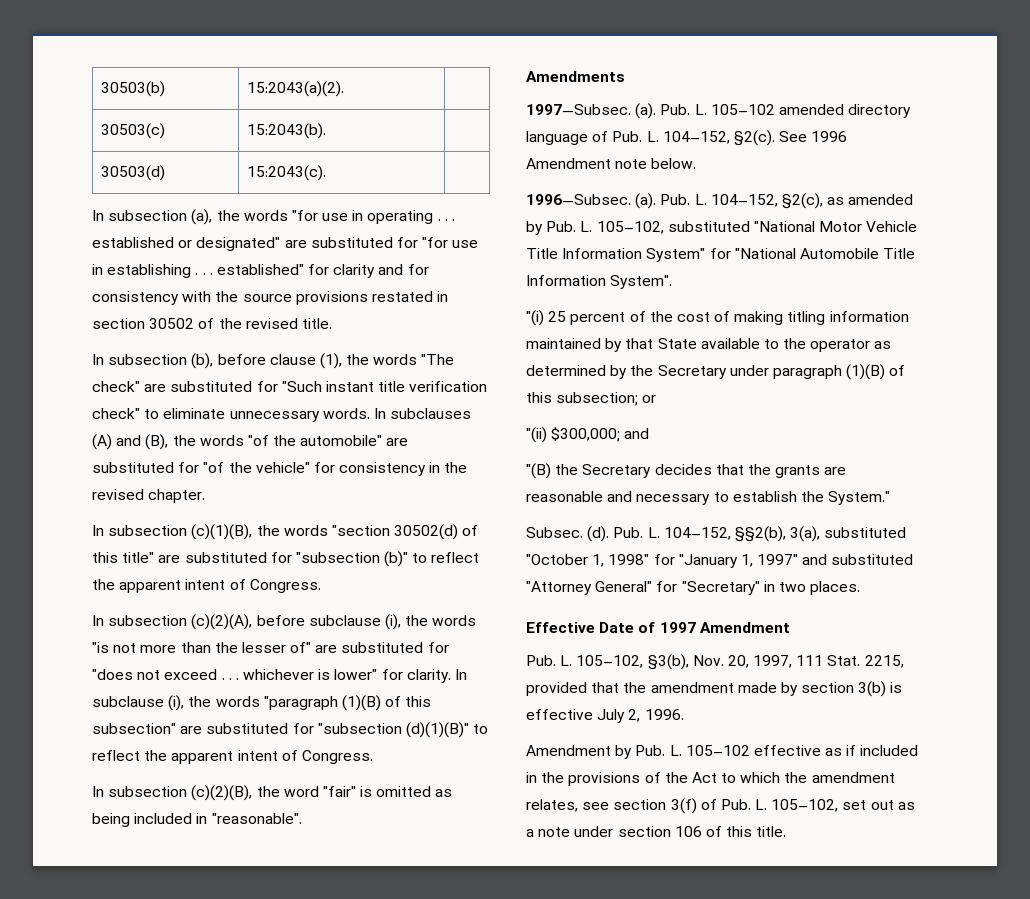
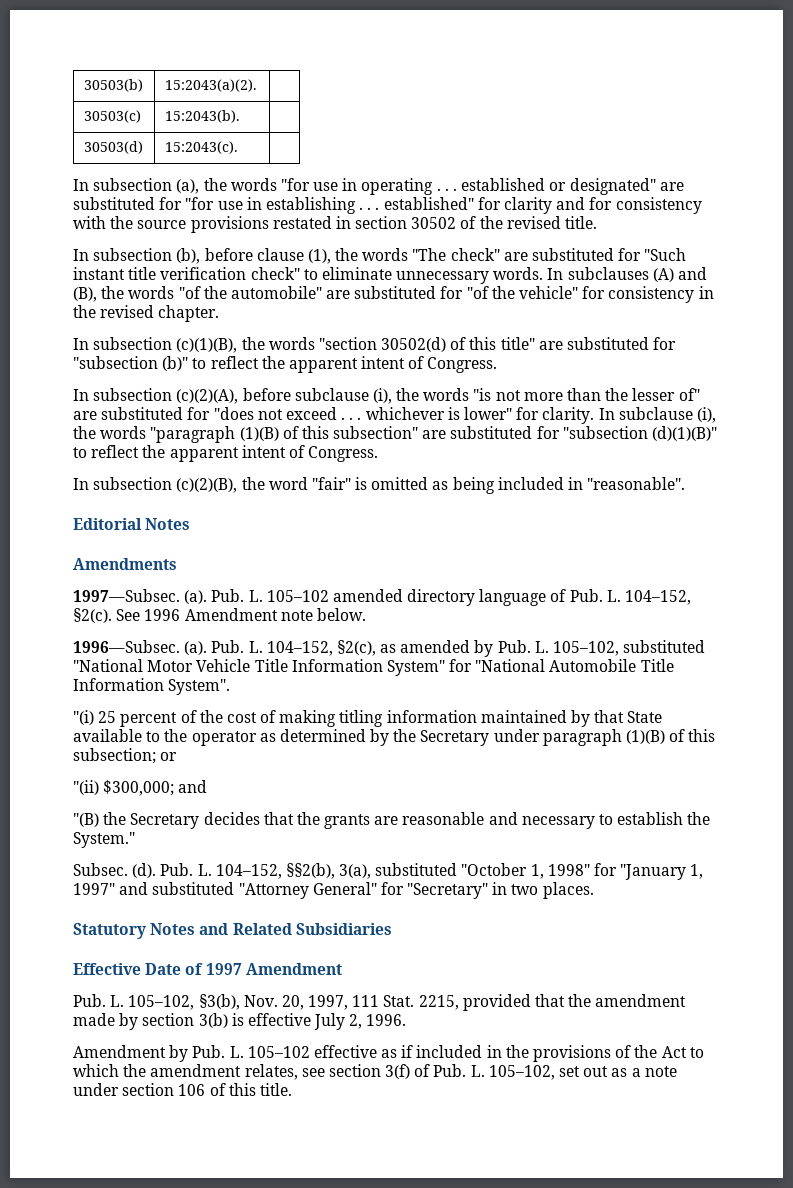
(302, 818) none -> [73,518,191,530] // Editorial Notes
(861, 588) none -> [73,923,392,939] // Statutory Notes and Related Subsidiaries

